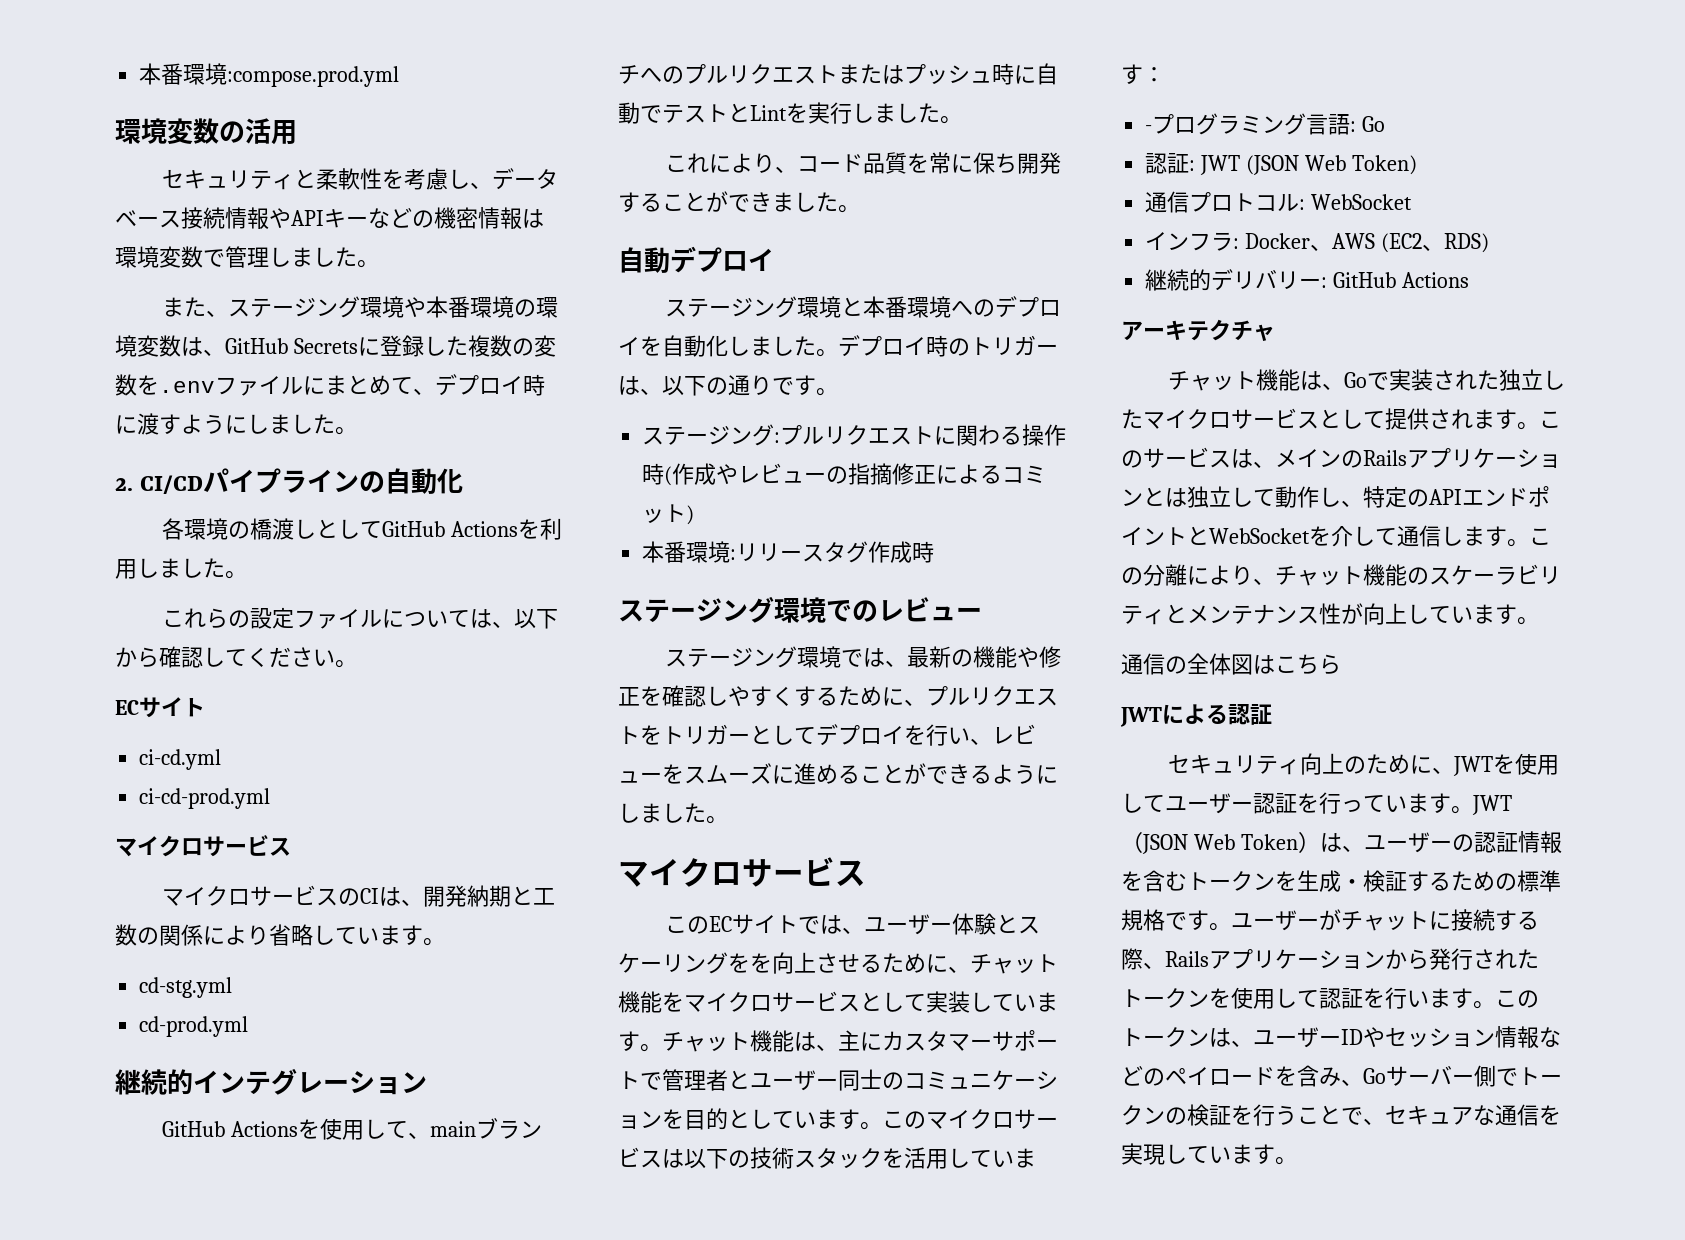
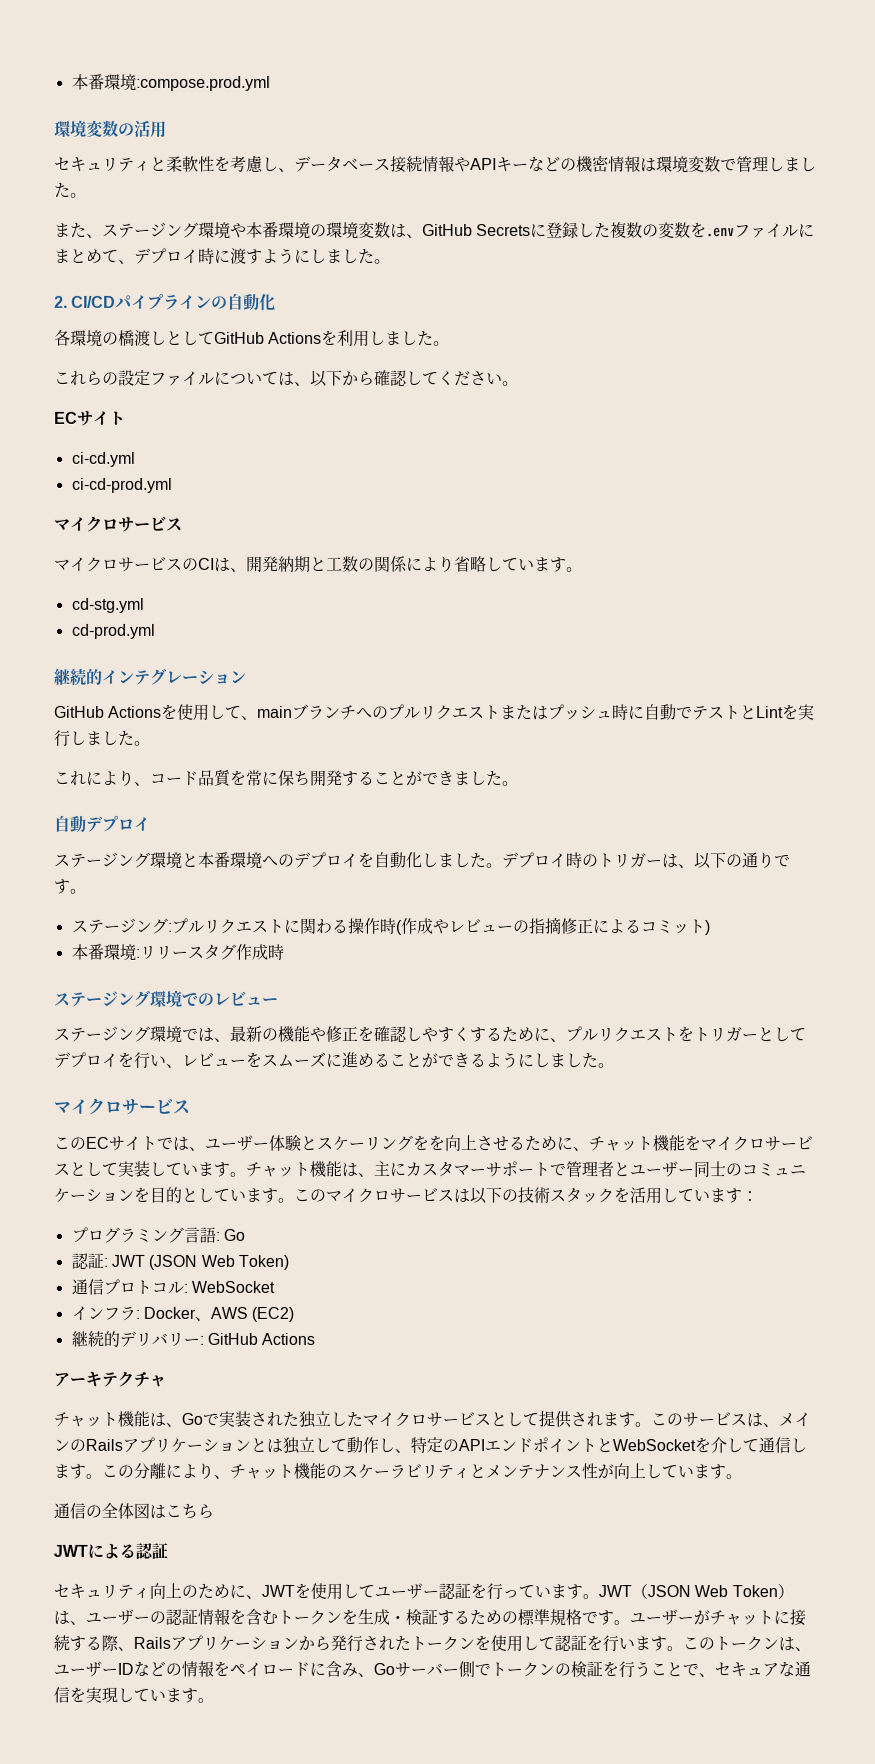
[1145,125,1153,132] - -> (758, 1196) none
[1381,233,1490,253] (EC2、RDS) -> [251,1306,295,1322] (EC2)
[1363,1026,1561,1049] [1121,1066,1165,1086] やセッション情報などの -> [133,1660,230,1677] などの情報を
[1275,1066,1297,1086] を -> [309,1661,326,1676] に

